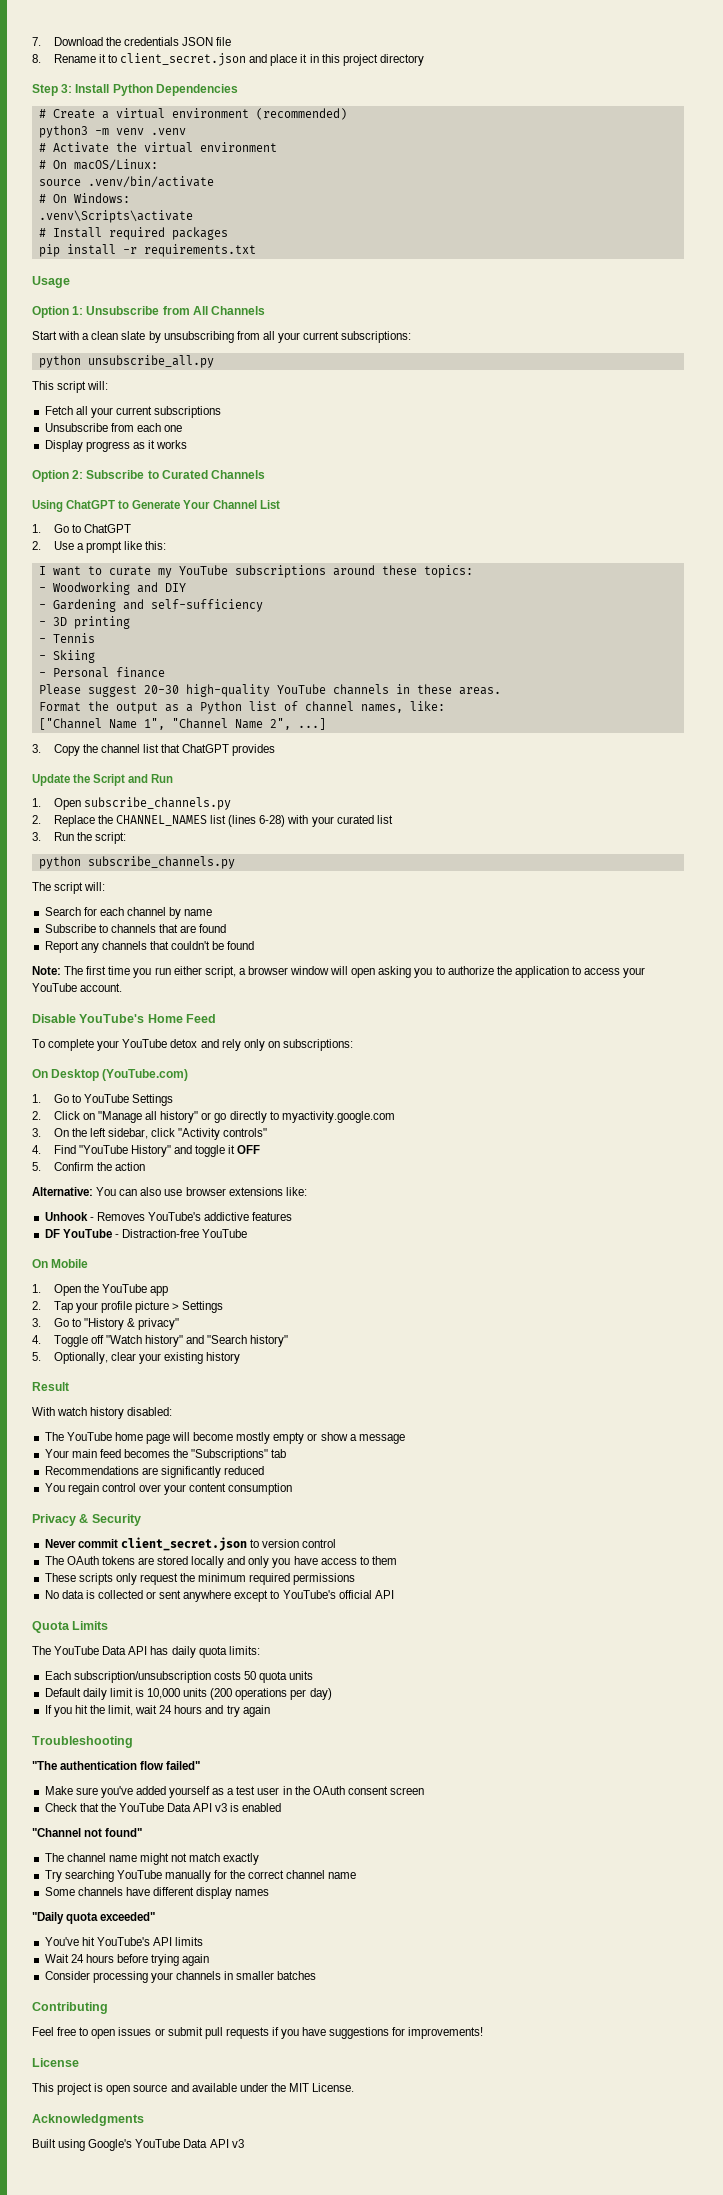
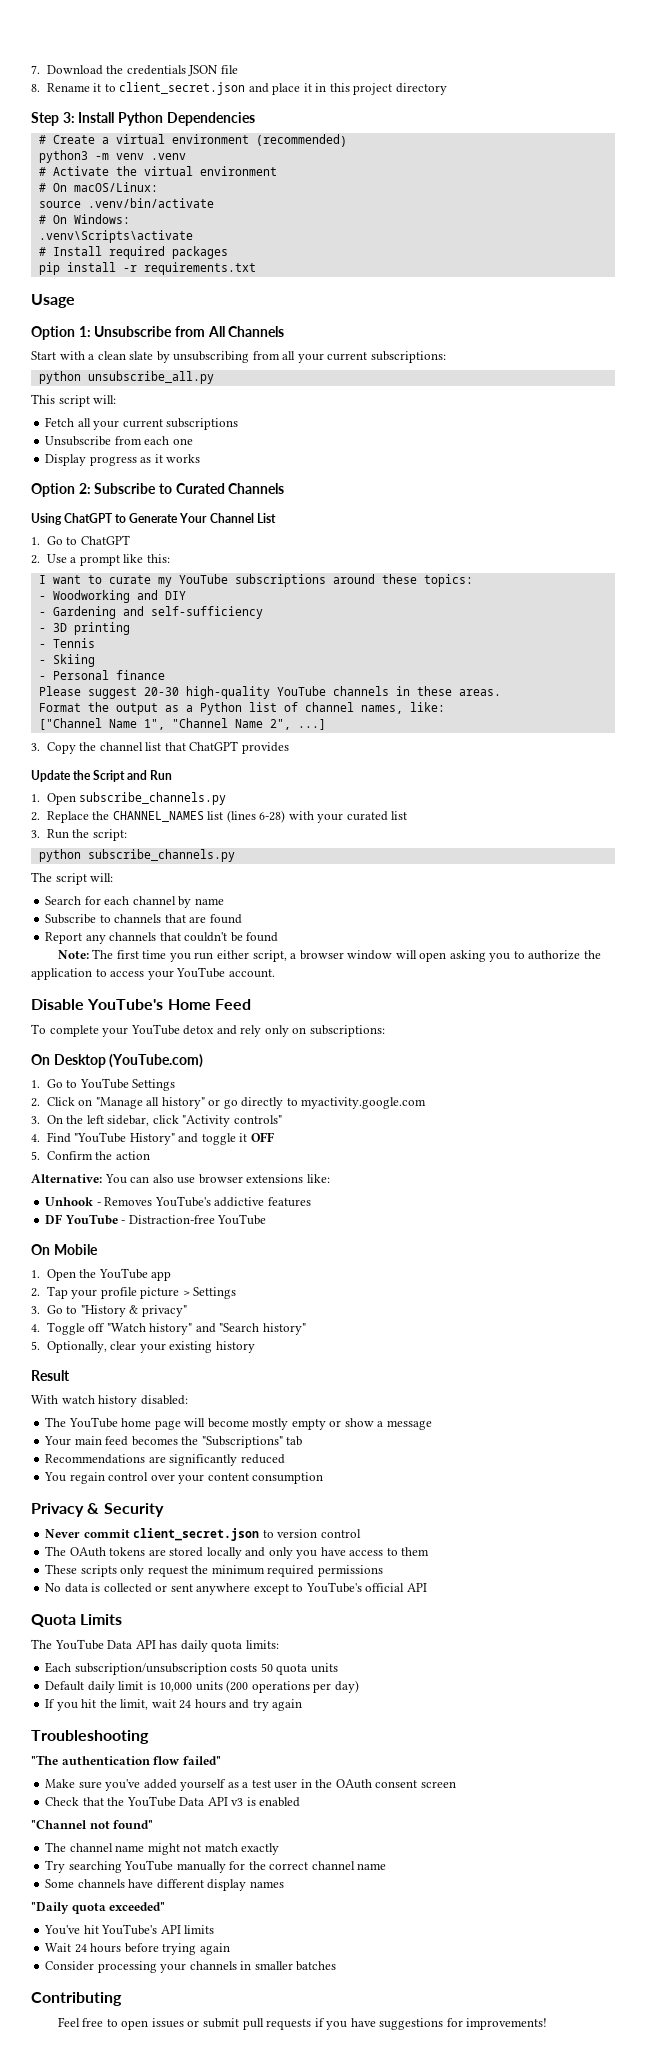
[32,2058,79,2067] [32,2083,355,2095] [32,2114,144,2126] [32,2139,244,2151] // License // This project is open source and available under the MIT License. // Acknowledgments // Built using Google's YouTube Data API v3 -> (548, 2024) none

